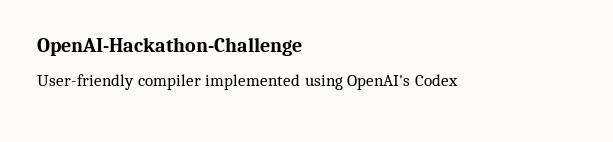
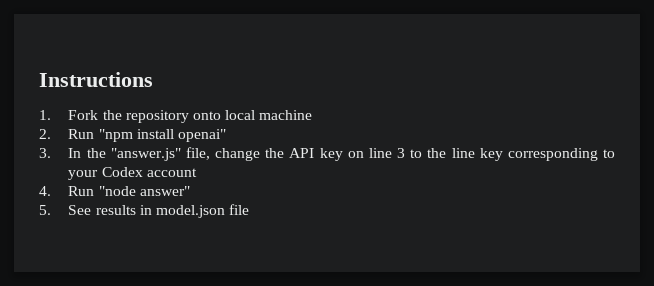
[37,37,302,56] [37,74,458,90] OpenAI-Hackathon-Challenge // User-friendly compiler implemented using OpenAI's Codex -> [39,72,153,87] [39,110,313,123] [39,129,227,142] [39,147,616,161] [68,167,197,180] [39,186,190,196] [39,204,250,218] Instructions // 1. Fork the repository onto local machine // 2. Run "npm install openai" // 3. In the "answer.js" file, change the API key on line 3 to the line key corresponding to your Codex account // 4. Run "node answer" // 5. See results in model.json file

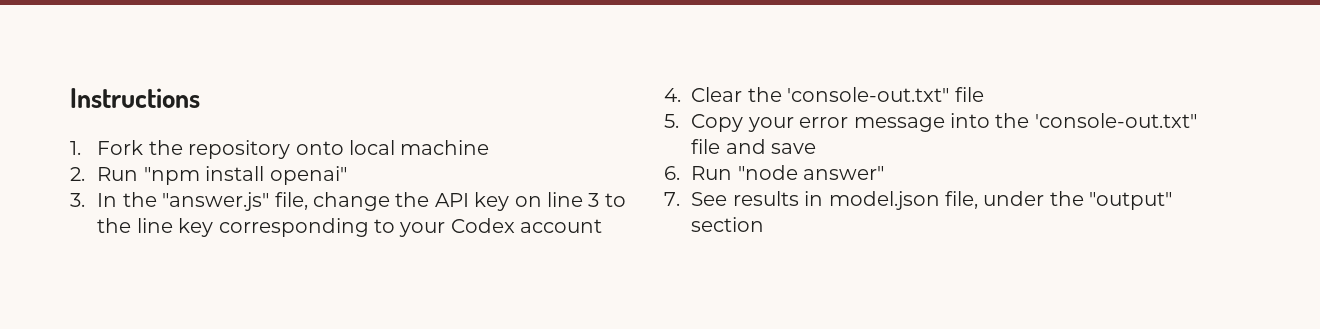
(51, 191) none -> [691,87,984,102] [664,113,1197,132] [691,139,817,154] [664,166,680,180] Clear the 'console-out.txt" file // 5. Copy your error message into the 'console-out.txt" file and save // 6.
[39,205,51,215] 5. -> [664,192,680,206] 7.
[229,204,250,215] file -> [945,191,1173,210] [691,217,765,232] file, under the "output" section

